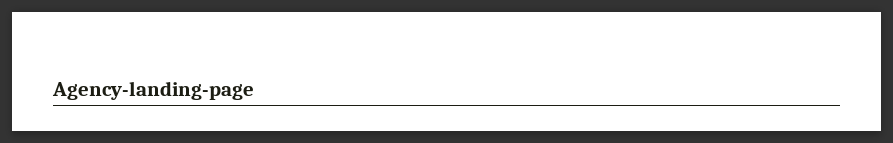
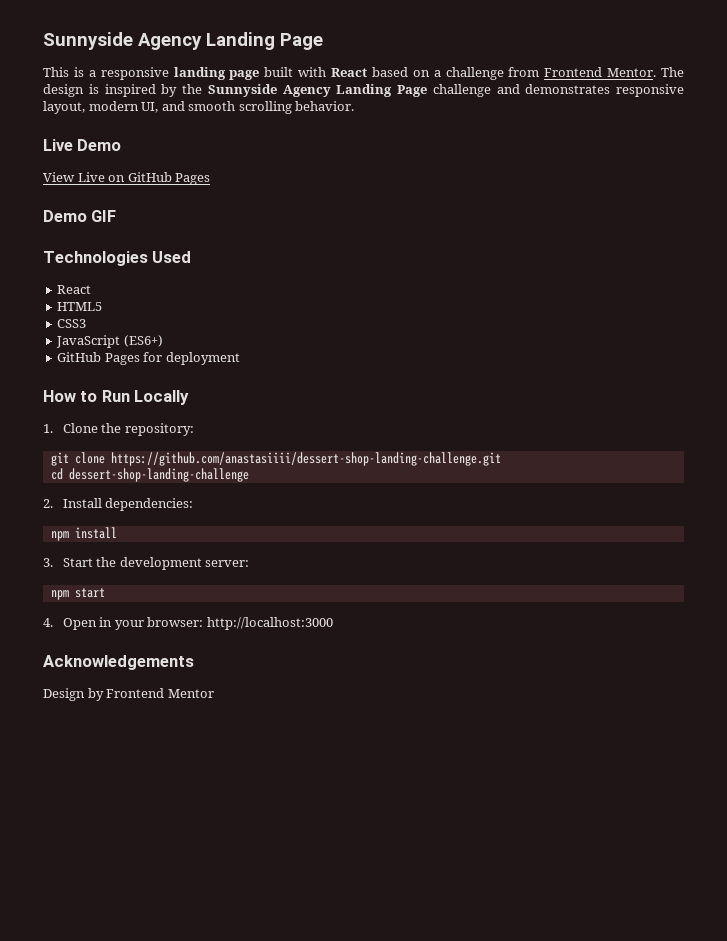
[52,81,254,100] Agency-landing-page -> [43,32,323,50] [43,67,684,80] [43,84,684,97] [43,101,355,114] [43,139,122,151] [43,172,211,185] [43,210,117,222] [43,251,192,266] [57,285,92,294] [57,302,103,311] [57,319,87,328] [56,335,163,348] [57,352,240,365] [43,390,190,405] [43,423,194,436] [50,452,501,466] [50,468,249,482] [43,498,194,511] [50,527,117,541] [43,557,250,570] [50,588,105,600] [43,617,333,630] [43,655,194,670] [43,688,214,701] Sunnyside Agency Landing Page // This is a responsive landing page built with React based on a challenge from Frontend Mentor. The design is inspired by the Sunnyside Agency Landing Page challenge and demonstrates responsive layout, modern UI, and smooth scrolling behavior. // Live Demo // View Live on GitHub Pages // Demo GIF // Technologies Used // React // HTML5 // CSS3 // JavaScript (ES6+) // GitHub Pages for deployment // How to Run Locally // 1. Clone the repository: // git clone https://github.com/anastasiiii/dessert-shop-landing-challenge.git // cd dessert-shop-landing-challenge // 2. Install dependencies: // npm install // 3. Start the development server: // npm start // 4. Open in your browser: http://localhost:3000 // Acknowledgements // Design by Frontend Mentor

